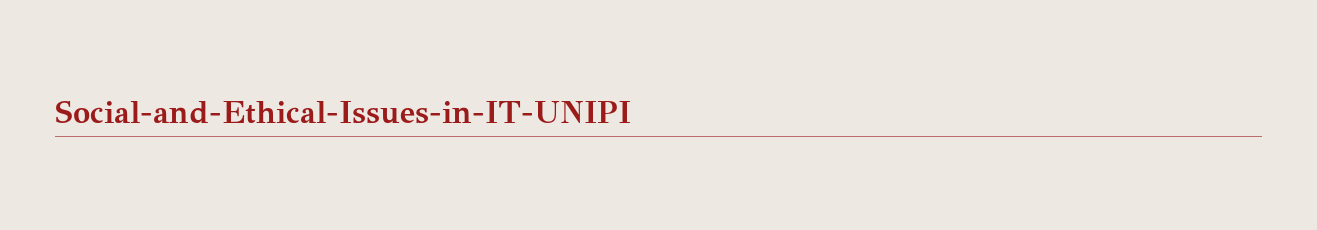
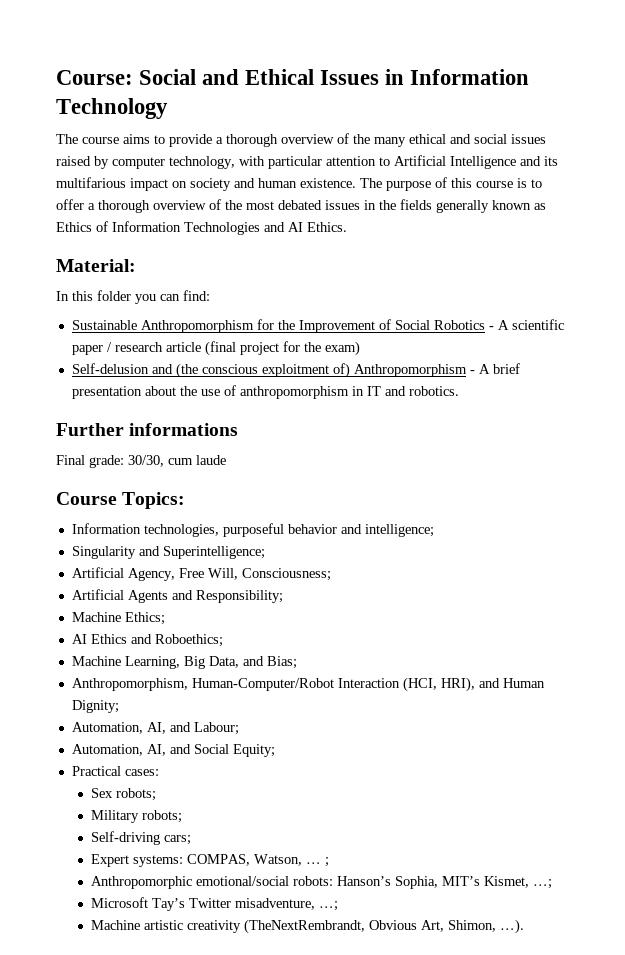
[55,100,631,124] Social-and-Ethical-Issues-in-IT-UNIPI -> [56,69,530,85] [56,98,168,119] [56,133,546,147] [56,155,558,169] [56,177,542,191] [56,199,546,213] [56,221,347,235] [56,259,136,272] [56,290,210,304] [71,319,564,333] [71,341,360,356] [71,363,520,378] [71,385,459,399] [56,423,239,436] [56,455,226,468] [56,492,186,509] [71,523,434,537] [71,546,265,559] [71,567,331,581] [71,589,283,603] [71,612,165,625] [71,634,223,647] [71,656,297,669] [71,677,545,692] [71,700,119,713] [71,722,239,735] [71,744,275,757] [71,766,159,776] [91,788,157,801] [91,810,183,823] [91,831,192,845] [91,854,330,867] [91,876,553,889] [91,897,339,911] [91,919,525,934] Course: Social and Ethical Issues in Information Technology // The course aims to provide a thorough overview of the many ethical and social issues raised by computer technology, with particular attention to Artificial Intelligence and its multifarious impact on society and human existence. The purpose of this course is to offer a thorough overview of the most debated issues in the fields generally known as Ethics of Information Technologies and AI Ethics. // Material: // In this folder you can find: // Sustainable Anthropomorphism for the Improvement of Social Robotics - A scientific paper / research article (final project for the exam) // Self-delusion and (the conscious exploitment of) Anthropomorphism - A brief presentation about the use of anthropomorphism in IT and robotics. // Further informations // Final grade: 30/30, cum laude // Course Topics: // Information technologies, purposeful behavior and intelligence; // Singularity and Superintelligence; // Artificial Agency, Free Will, Consciousness; // Artificial Agents and Responsibility; // Machine Ethics; // AI Ethics and Roboethics; // Machine Learning, Big Data, and Bias; // Anthropomorphism, Human-Computer/Robot Interaction (HCI, HRI), and Human Dignity; // Automation, AI, and Labour; // Automation, AI, and Social Equity; // Practical cases: // Sex robots; // Military robots; // Self-driving cars; // Expert systems: COMPAS, Watson, … ; // Anthropomorphic emotional/social robots: Hanson’s Sophia, MIT’s Kismet, …; // Microsoft Tay’s Twitter misadventure, …; // Machine artistic creativity (TheNextRembrandt, Obvious Art, Shimon, …).

